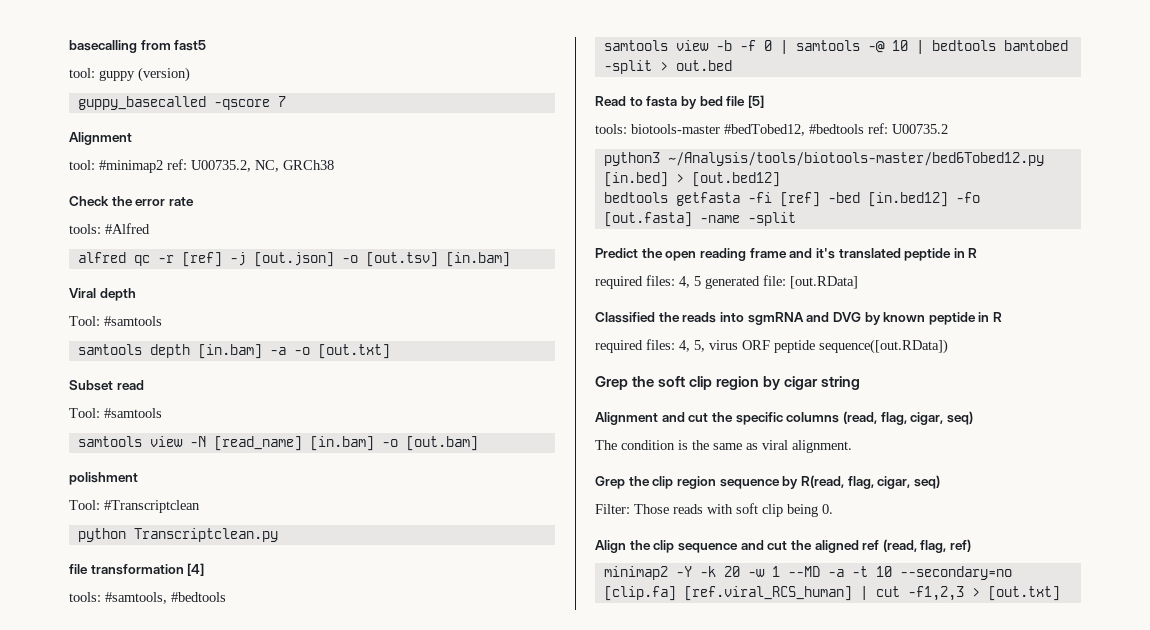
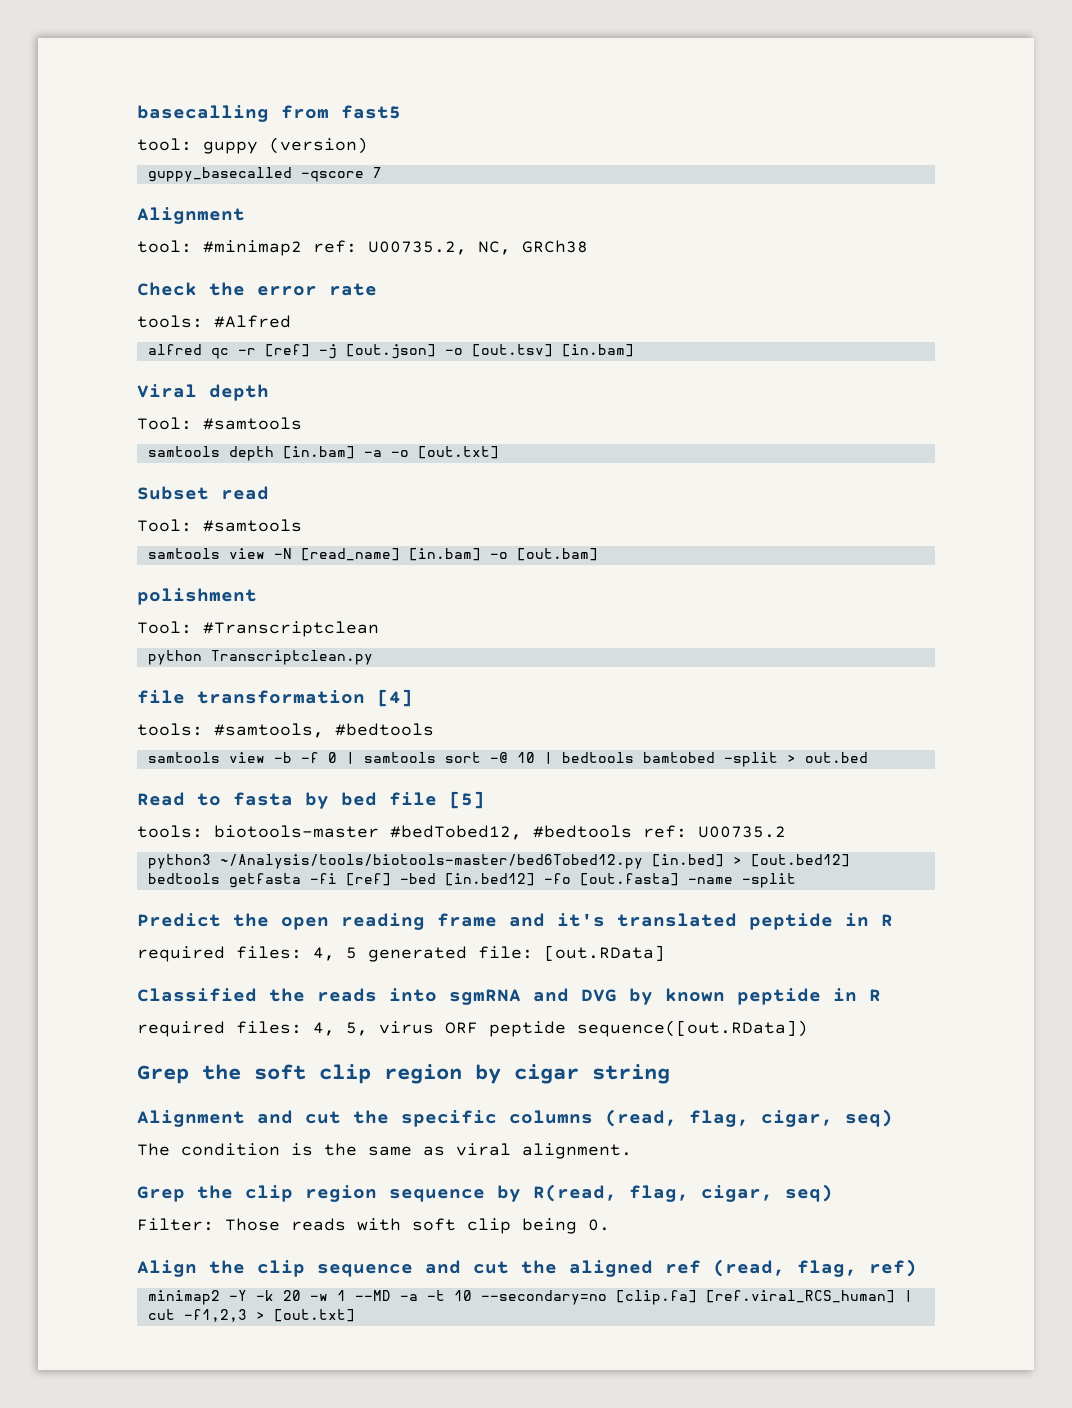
(860, 45) none -> [444,752,481,763] sort

